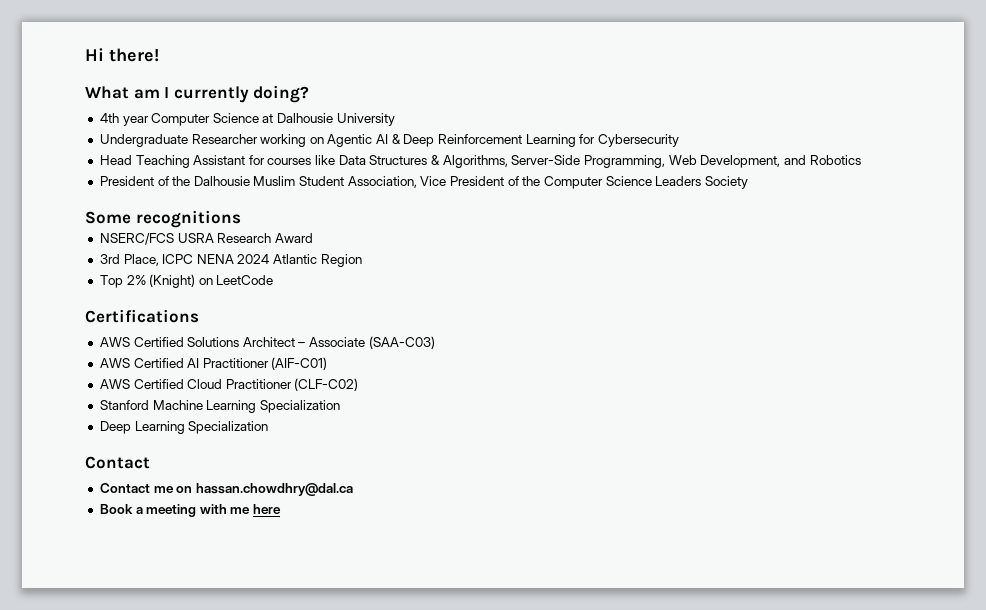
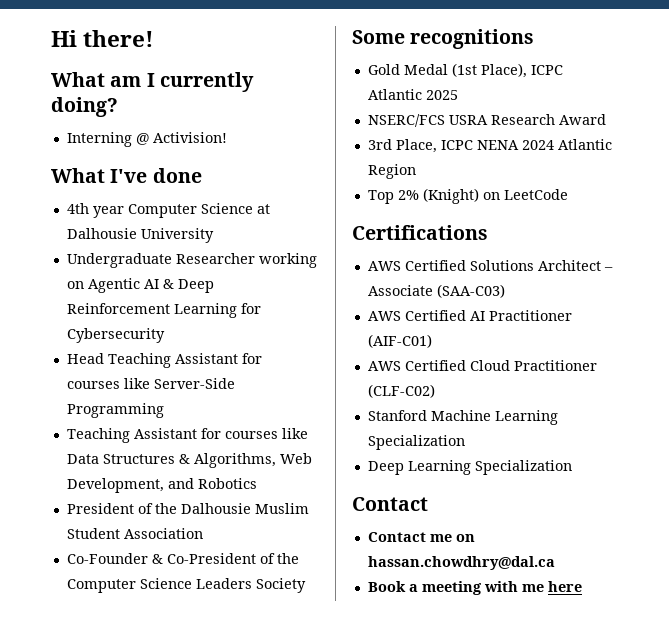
(310, 94) none -> [66,132,227,147] [51,168,202,183] // Interning @ Activision! // What I've done
(336, 160) none -> [153,378,235,389] [66,403,164,418] [66,428,308,443] Server-Side Programming // Teaching Assistant for courses like
[511,155,665,168] Server-Side Programming, -> (276, 460) none
[347,176,505,188] Association, Vice President -> [123,528,203,539] [66,553,256,564] Association // Co-Founder & Co-President
(241, 219) none -> [367,63,563,78] [367,89,458,100] // Gold Medal (1st Place), ICPC Atlantic 2025

